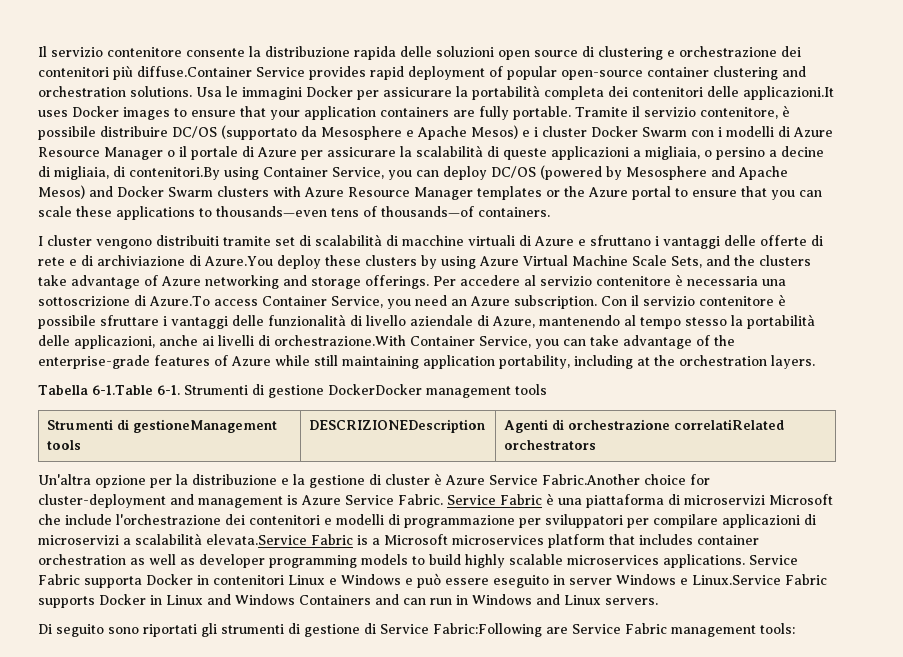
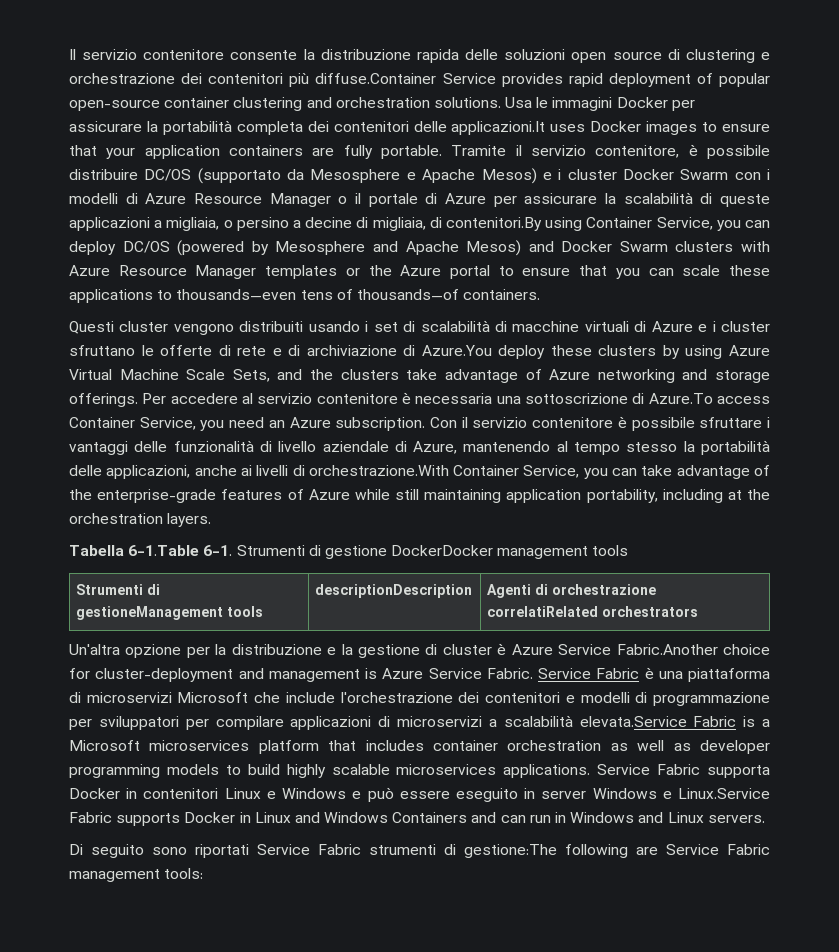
[38,236,43,246] I -> [69,321,114,334] Questi
[223,236,271,246] tramite -> [308,321,369,332] usando i
[590,235,756,249] sfruttano i vantaggi delle -> [712,321,770,332] [69,345,154,356] i cluster sfruttano le
[309,419,486,433] DESCRIZIONEDescription -> [315,584,473,598] descriptionDescription
[201,623,542,637] gli strumenti di gestione di Service Fabric:Following -> [257,844,628,858] Service Fabric strumenti di gestione:The following

